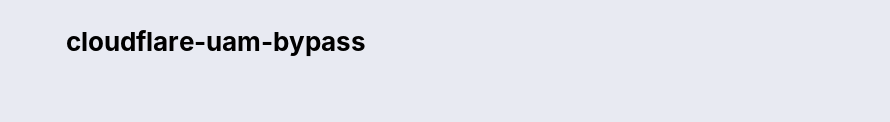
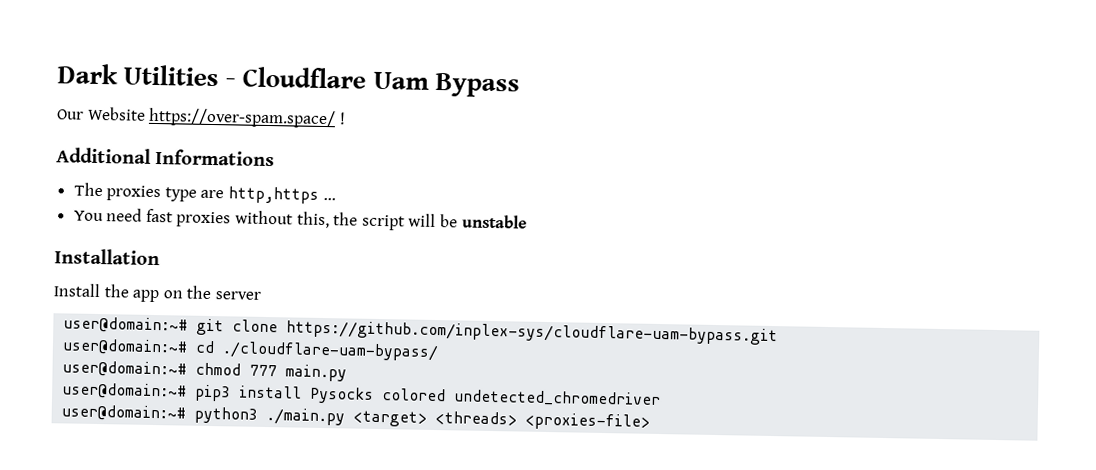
[66,30,366,57] cloudflare-uam-bypass -> [57,63,520,98] [56,106,346,129] [56,147,276,167] [73,182,336,204] [73,208,527,231] [54,248,160,266] [53,283,261,303] [63,316,779,346] [62,338,440,362] [62,360,348,382] [62,382,662,408] [61,404,651,431] Dark Utilities - Cloudflare Uam Bypass // Our Website https://over-spam.space/ ! // Additional Informations // The proxies type are http,https ... // You need fast proxies without this, the script will be unstable // Installation // Install the app on the server // user@domain:~# git clone https://github.com/inplex-sys/cloudflare-uam-bypass.git // user@domain:~# cd ./cloudflare-uam-bypass/ // user@domain:~# chmod 777 main.py // user@domain:~# pip3 install Pysocks colored undetected_chromedriver // user@domain:~# python3 ./main.py <target> <threads> <proxies-file>

